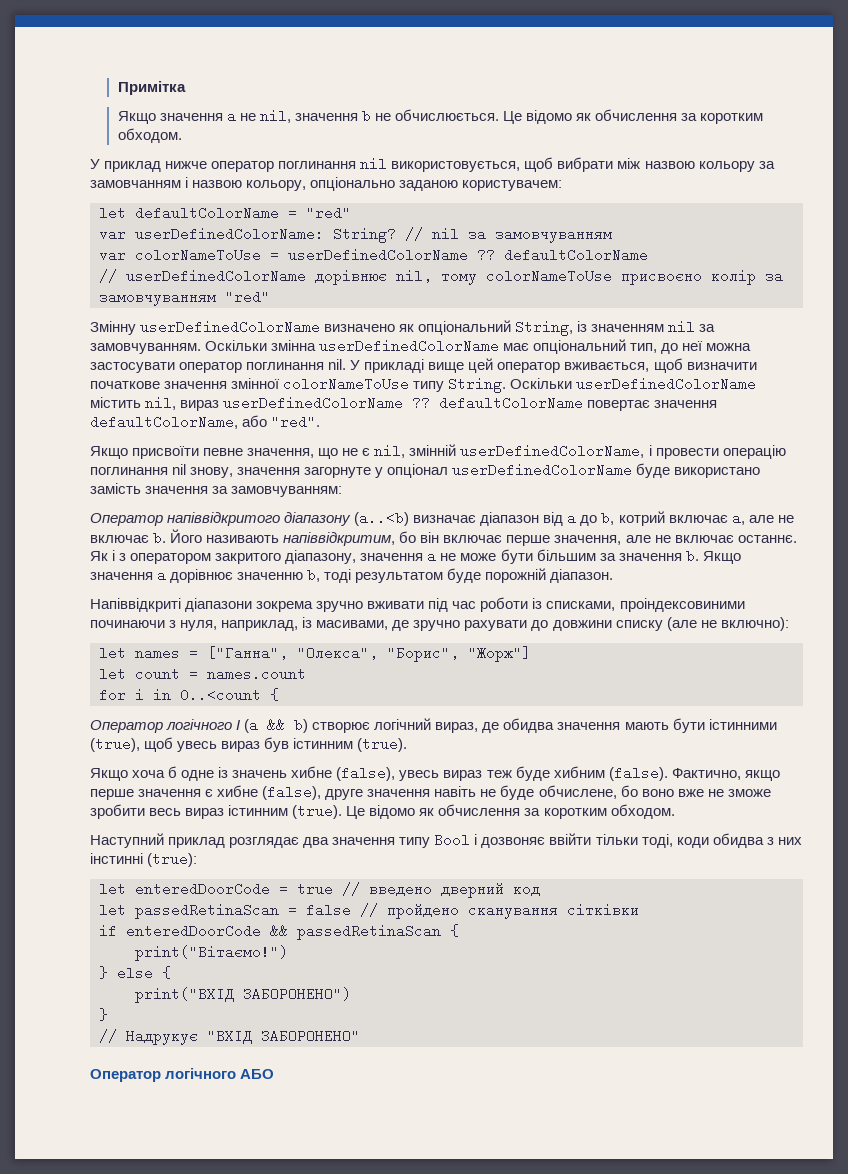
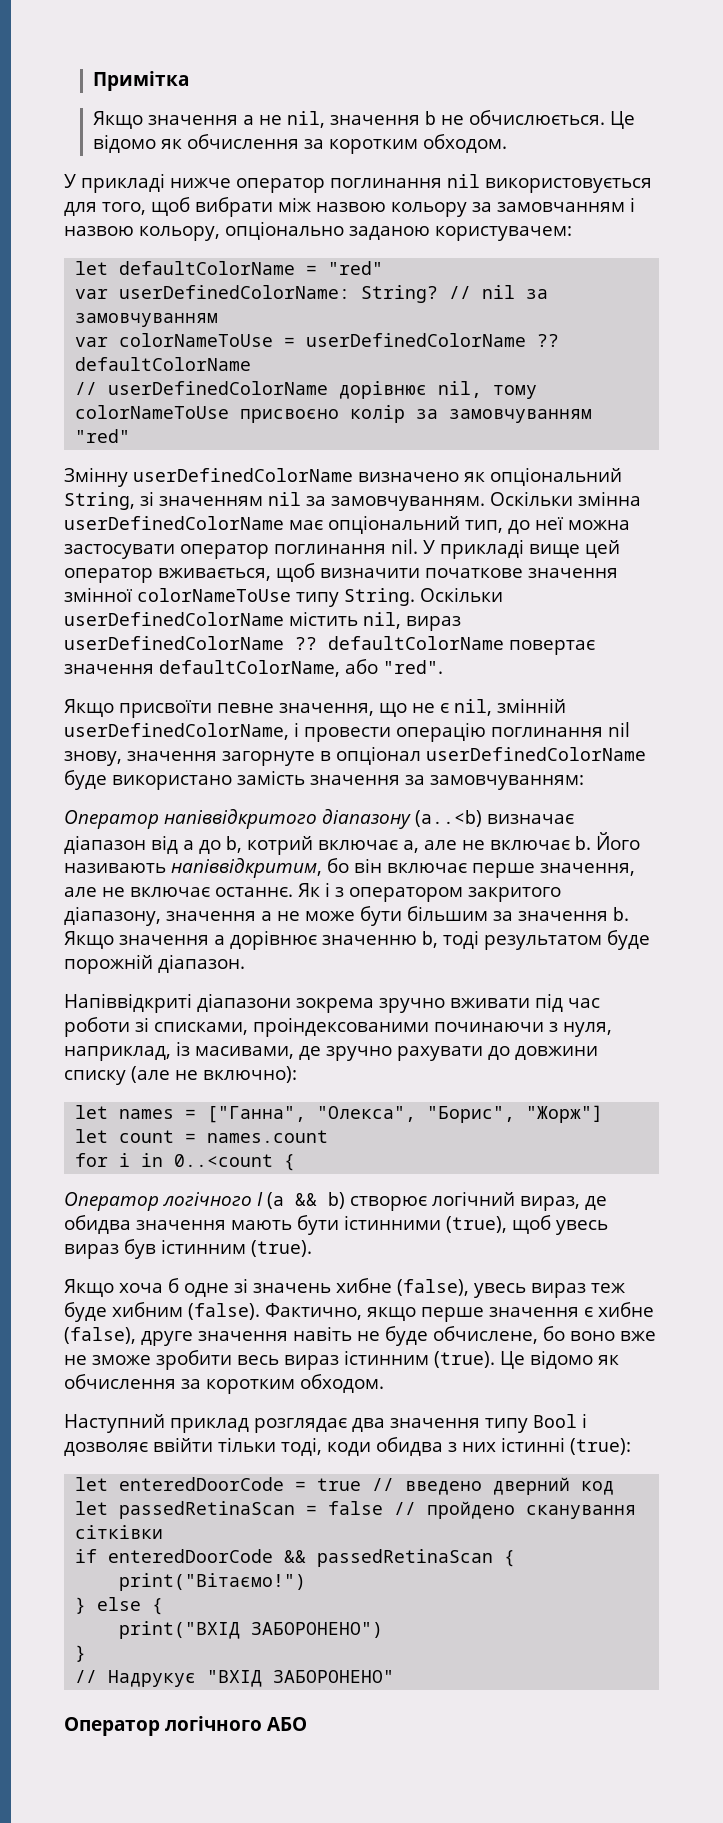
[104,161,162,172] приклад -> [81,173,165,193] прикладі
[391,161,521,172] використовується, -> [485,178,652,193] [64,202,146,216] використовується для того,
[577,321,588,332] із -> [140,491,154,506] зі
[375,467,384,478] у -> [320,751,331,761] в
[532,598,745,612] із списками, проіндексовиними -> [135,1017,429,1037] зі списками, проіндексованими
[218,767,229,778] із -> [234,1278,248,1293] зі
[481,837,546,848] дозвоняє -> [64,1442,148,1456] дозволяє
[90,853,143,864] інстинні -> [501,1437,565,1452] істинні

